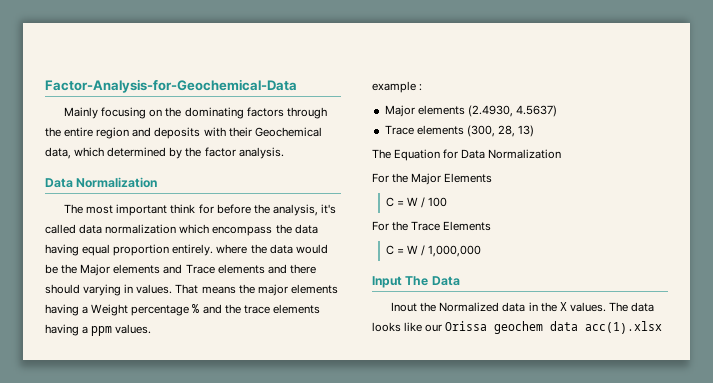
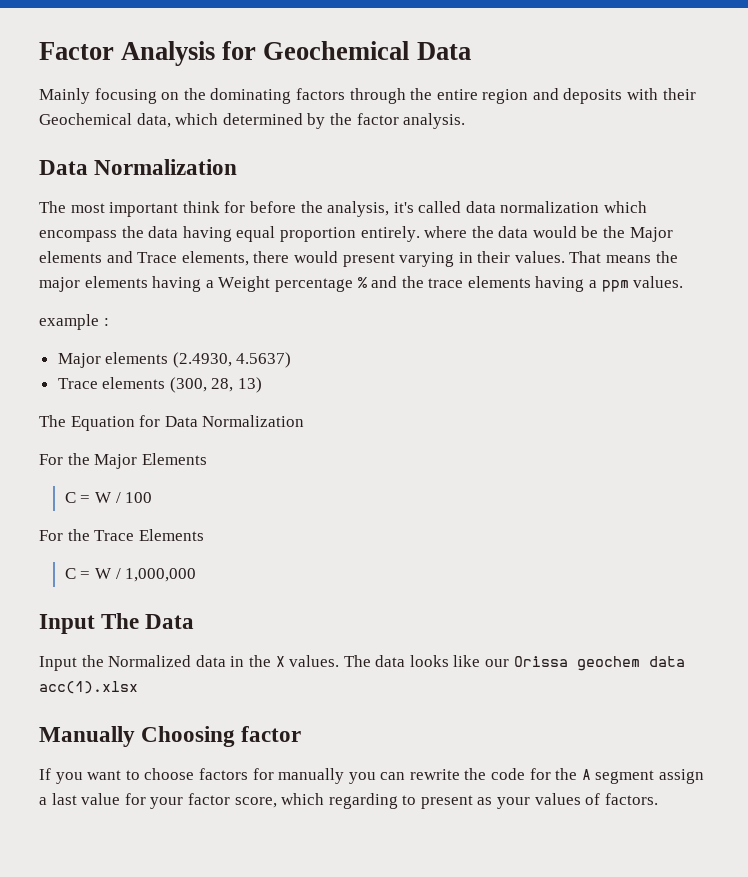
[45,79,297,93] Factor-Analysis-for-Geochemical-Data -> [39,41,471,66] Factor Analysis for Geochemical Data
[217,264,316,274] [45,284,80,294] elements and there should -> [181,251,395,267] elements, there would present
(134, 288) none -> [477,251,511,263] their
[391,302,418,312] Inout -> [39,656,77,671] Input
(663, 327) none -> [39,726,302,747] [39,768,705,784] [39,793,658,809] // Manually Choosing factor // If you want to choose factors for manually you can rewrite the code for the A segment assign a last value for your factor score, which regarding to present as your values of factors.

